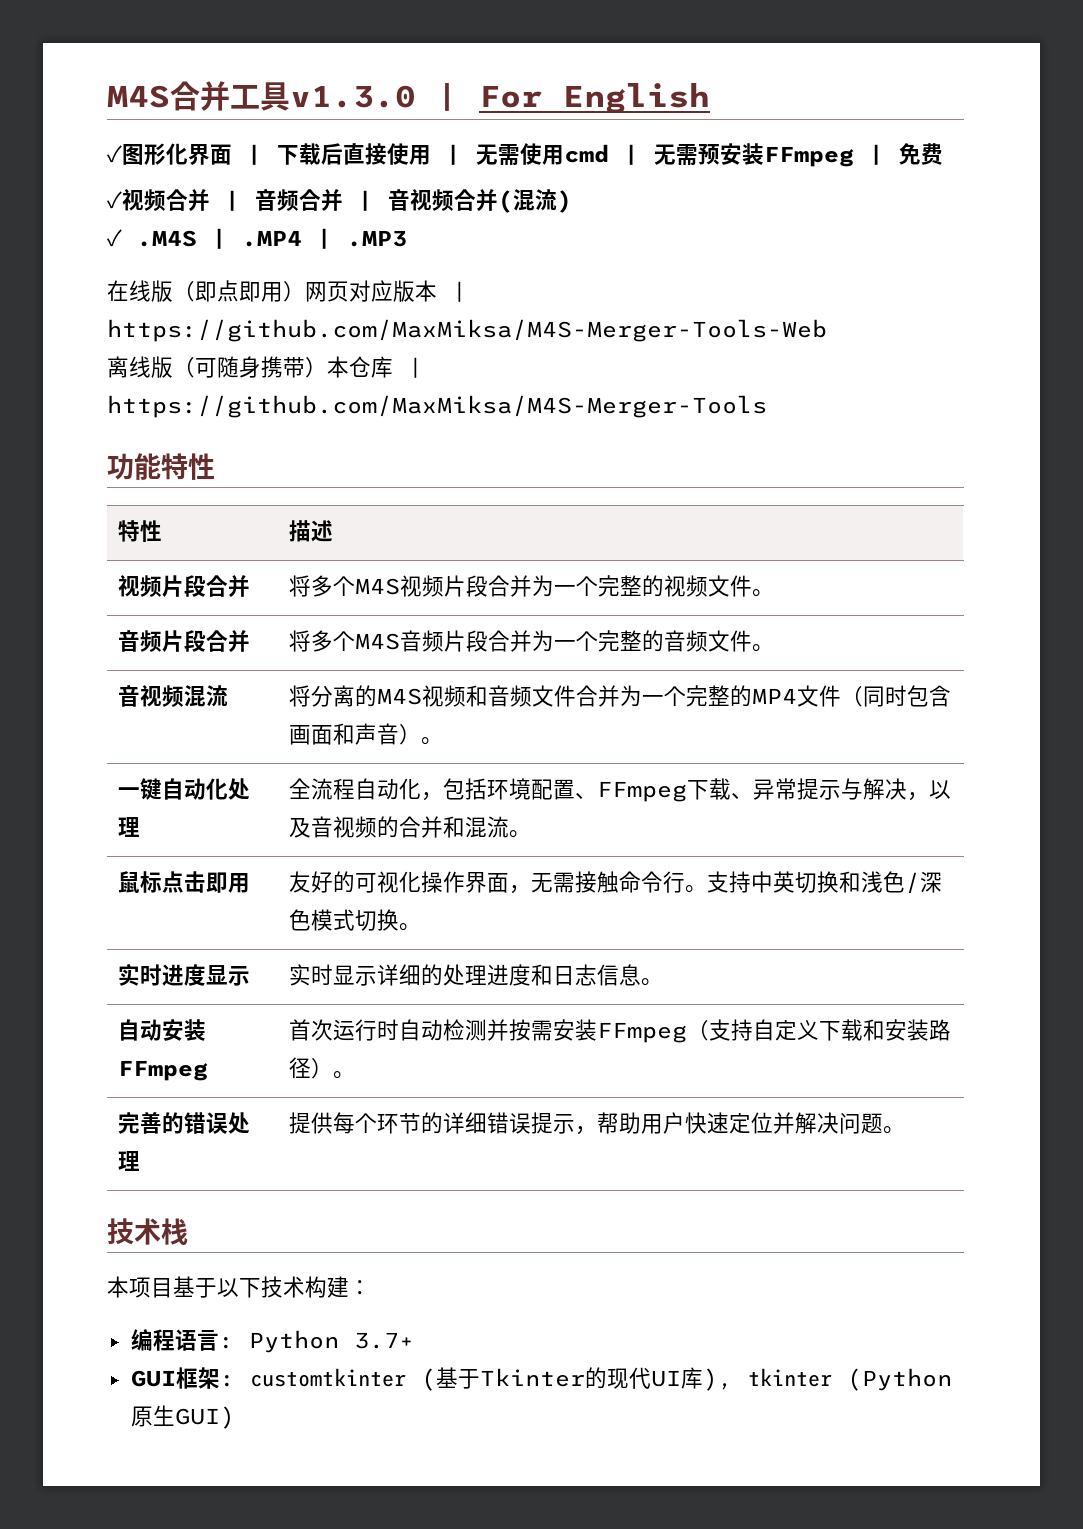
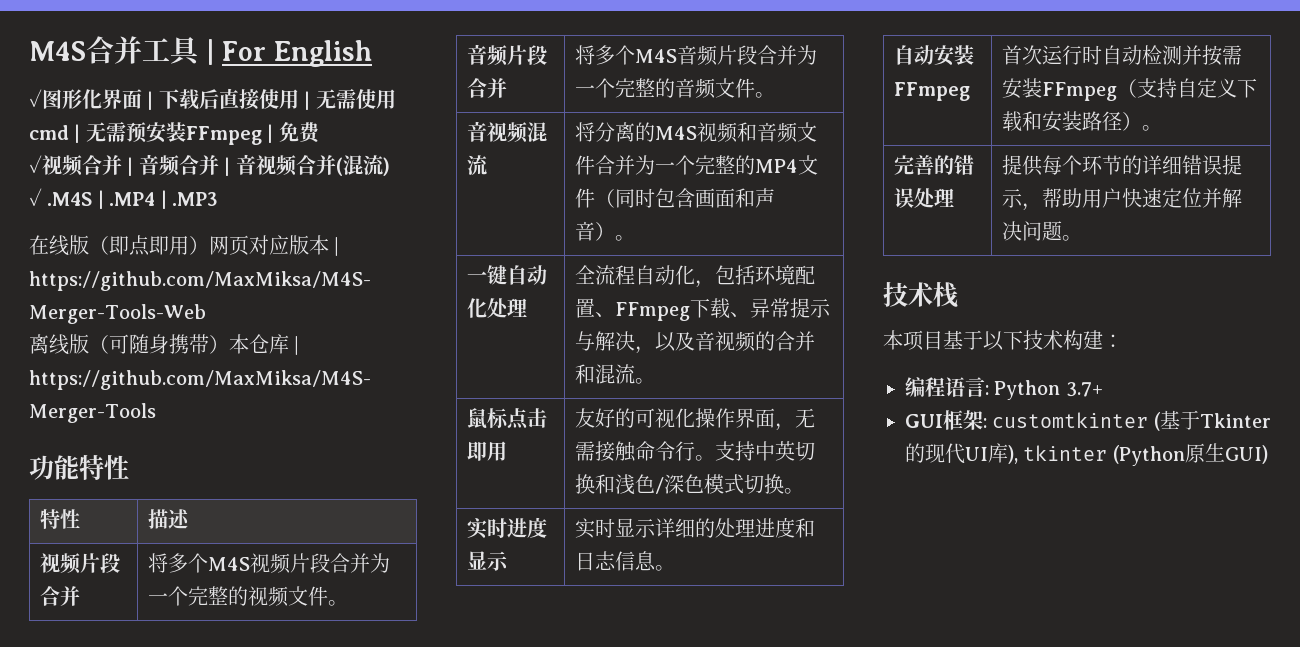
[290,85,416,108] v1.3.0 -> (202, 51) none

